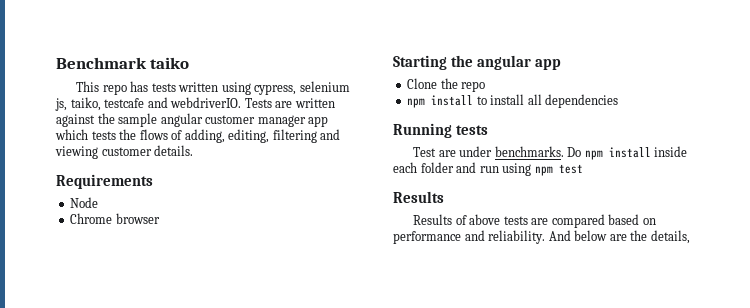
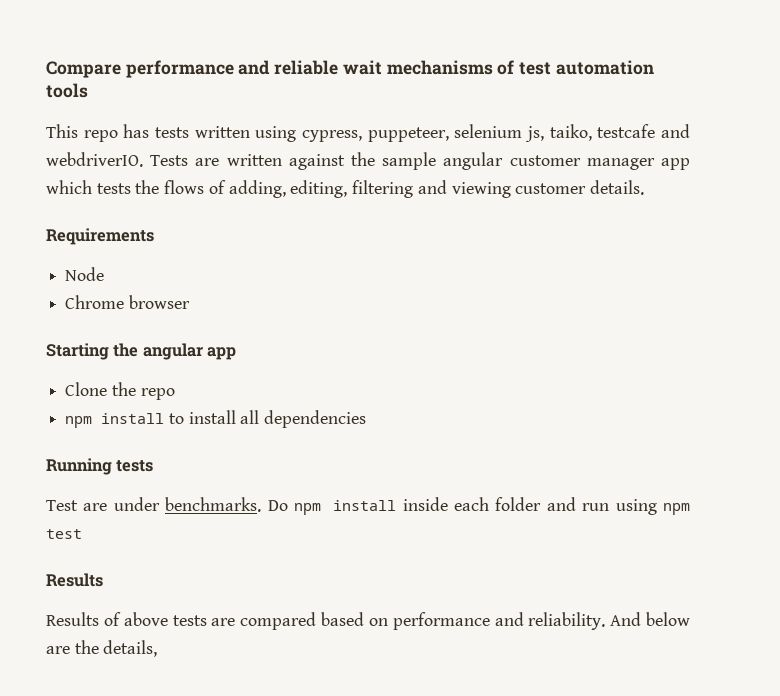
[56,57,190,69] Benchmark taiko -> [46,60,654,78] [46,83,88,98] Compare performance and reliable wait mechanisms of test automation tools
(297, 89) none -> [367,127,449,142] puppeteer,

